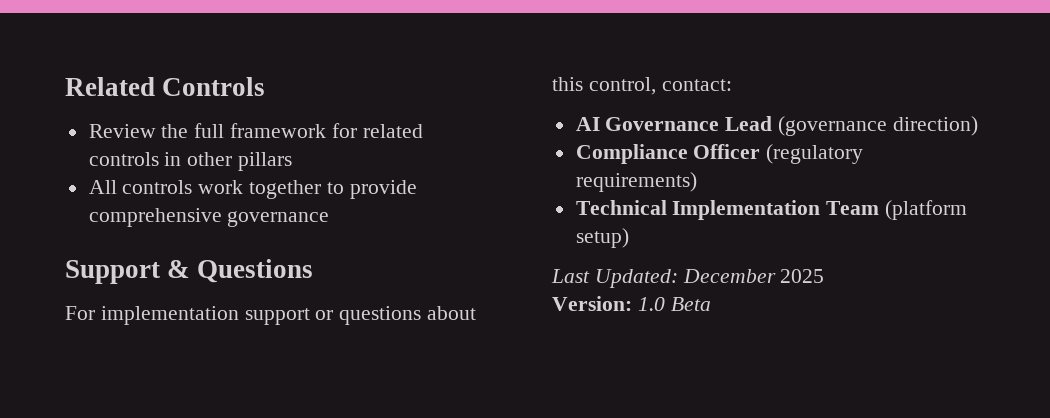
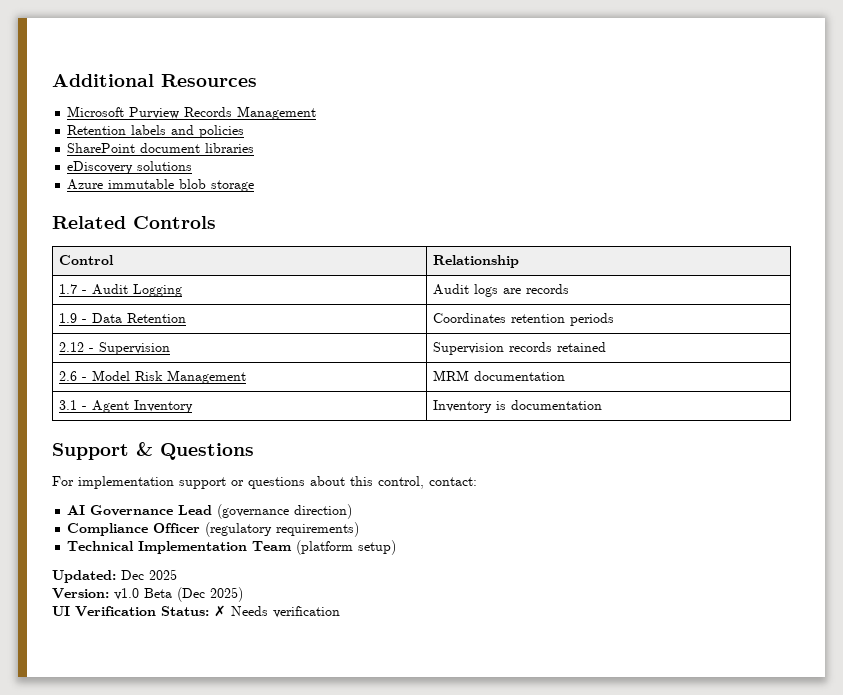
[65,77,266,96] [88,123,423,138] [88,152,293,171] [88,180,417,199] [88,208,330,227] Related Controls // Review the full framework for related controls in other pillars // All controls work together to provide comprehensive governance -> [52,74,257,87] [67,106,317,120] [67,125,245,138] [67,143,255,153] [67,161,193,174] [67,179,255,192] [52,216,216,229] [58,255,114,265] [432,255,519,268] [58,284,182,297] [432,284,569,297] [58,313,186,323] [432,313,614,326] [58,342,170,355] [432,342,606,355] [58,370,246,384] [432,370,565,381] [58,400,193,413] [432,400,602,413] Additional Resources // Microsoft Purview Records Management // Retention labels and policies // SharePoint document libraries // eDiscovery solutions // Azure immutable blob storage // Related Controls // Control | Relationship // 1.7 - Audit Logging | Audit logs are records // 1.9 - Data Retention | Coordinates retention periods // 2.12 - Supervision | Supervision records retained // 2.6 - Model Risk Management | MRM documentation // 3.1 - Agent Inventory | Inventory is documentation
[551,269,776,288] Last Updated: December -> [52,570,144,583] Updated: Dec
[637,297,711,311] 1.0 Beta -> [114,587,243,602] [52,605,340,618] v1.0 Beta (Dec 2025) // UI Verification Status: ✗ Needs verification

